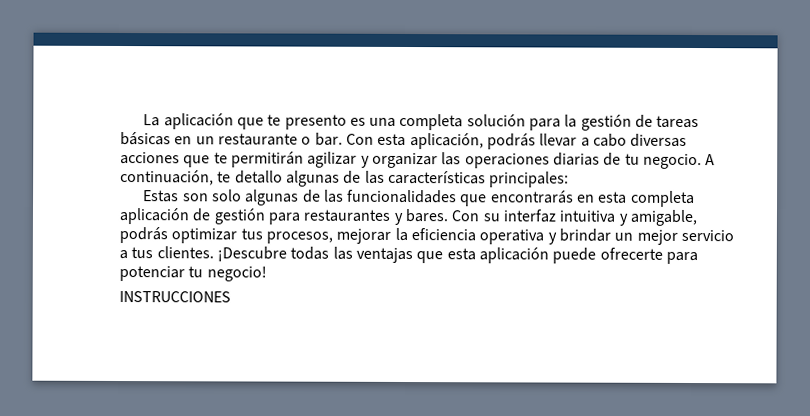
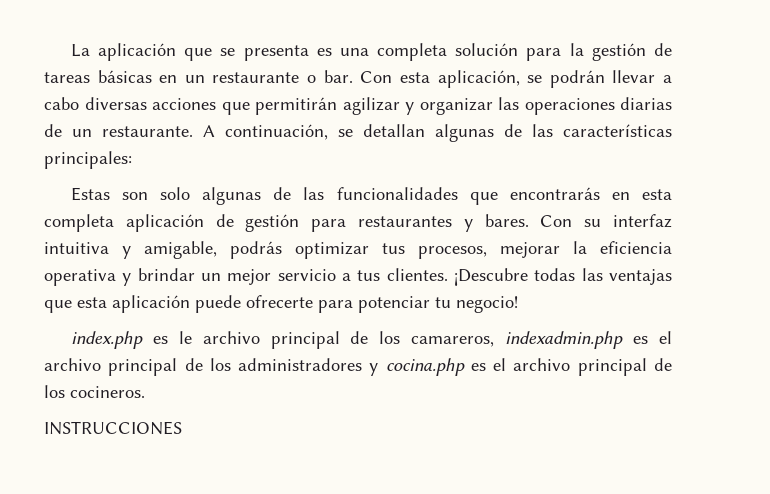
[267,114,347,130] te presento -> [220,45,309,61] se presenta
[486,133,536,150] podrás -> [527,70,605,88] se podrán
[213,152,228,164] te -> (250, 108) none
[624,153,716,170] [120,170,283,186] tu negocio. A continuación, te detallo -> [72,124,425,140] un restaurante. A continuación, se detallan
(267, 274) none -> [70,331,672,349] [44,358,672,376] [44,385,145,398] // index.php es le archivo principal de los camareros, indexadmin.php es el archivo principal de los administradores y cocina.php es el archivo principal de los cocineros.

